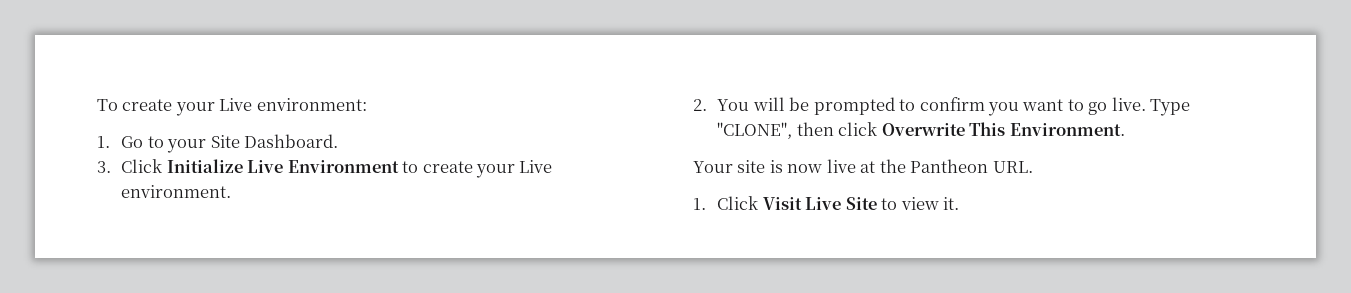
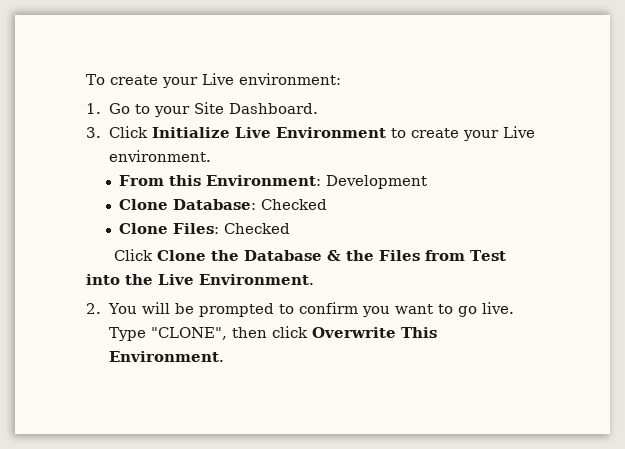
(232, 191) none -> [119,175,428,189] [119,199,328,210] [119,223,291,234] [113,249,506,261] [86,274,314,285] // From this Environment: Development // Clone Database: Checked // Clone Files: Checked // Click Clone the Database & the Files from Test into the Live Environment.
[693,159,1033,173] [693,196,960,210] // Your site is now live at the Pantheon URL. // 1. Click Visit Live Site to view it. -> (224, 356) none

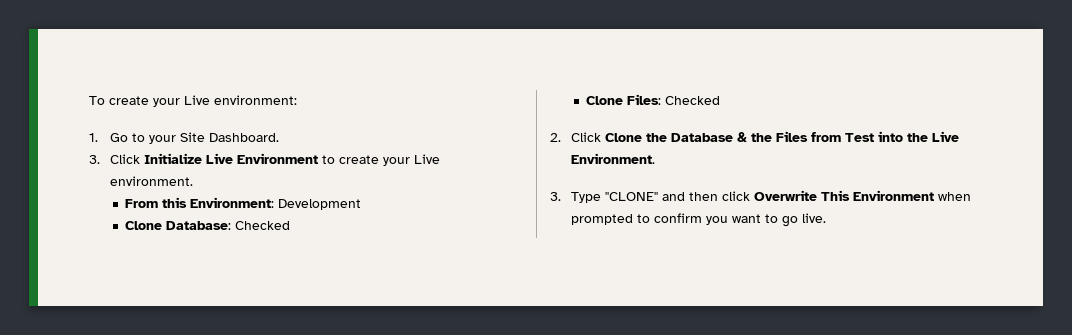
(291, 228) none -> [550,133,561,142] 2.
[86,302,195,314] 2. You will be -> [550,190,971,203] 3. Type "CLONE" and then click Overwrite This Environment when
[108,326,437,341] [108,351,224,362] Type "CLONE", then click Overwrite This Environment. -> (826, 218) none

